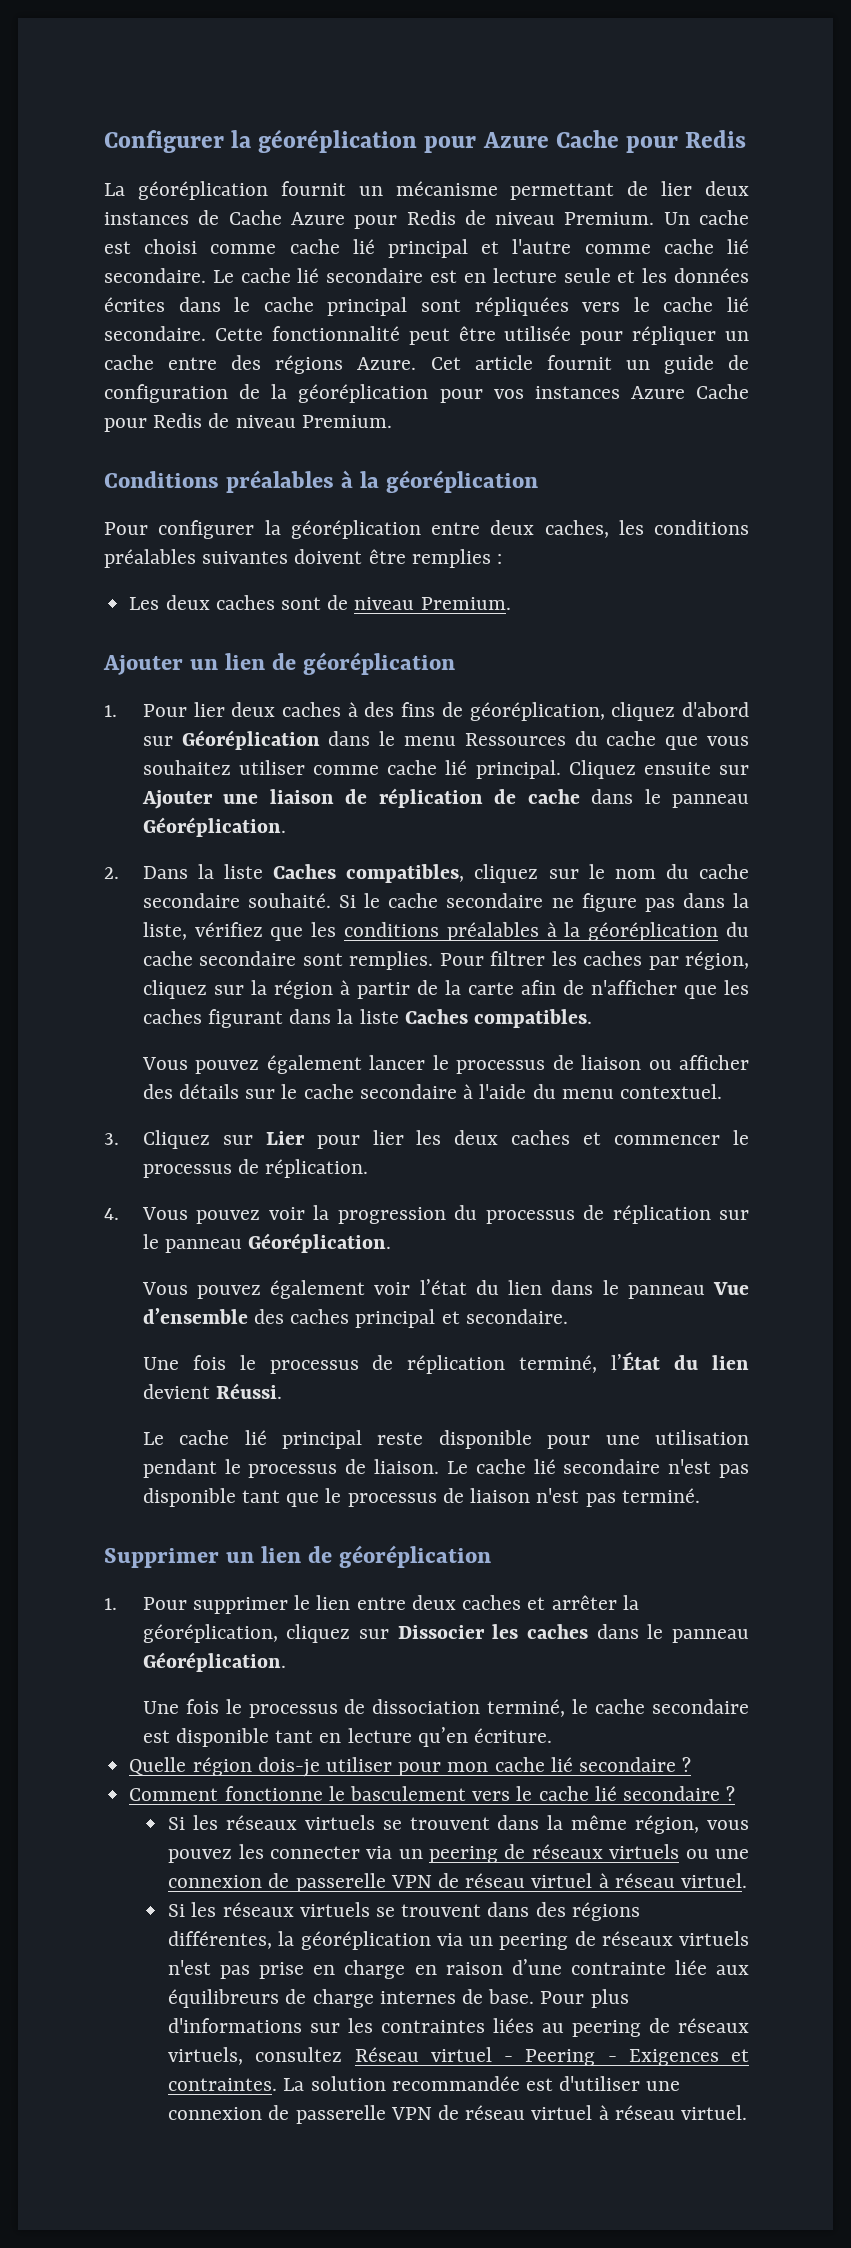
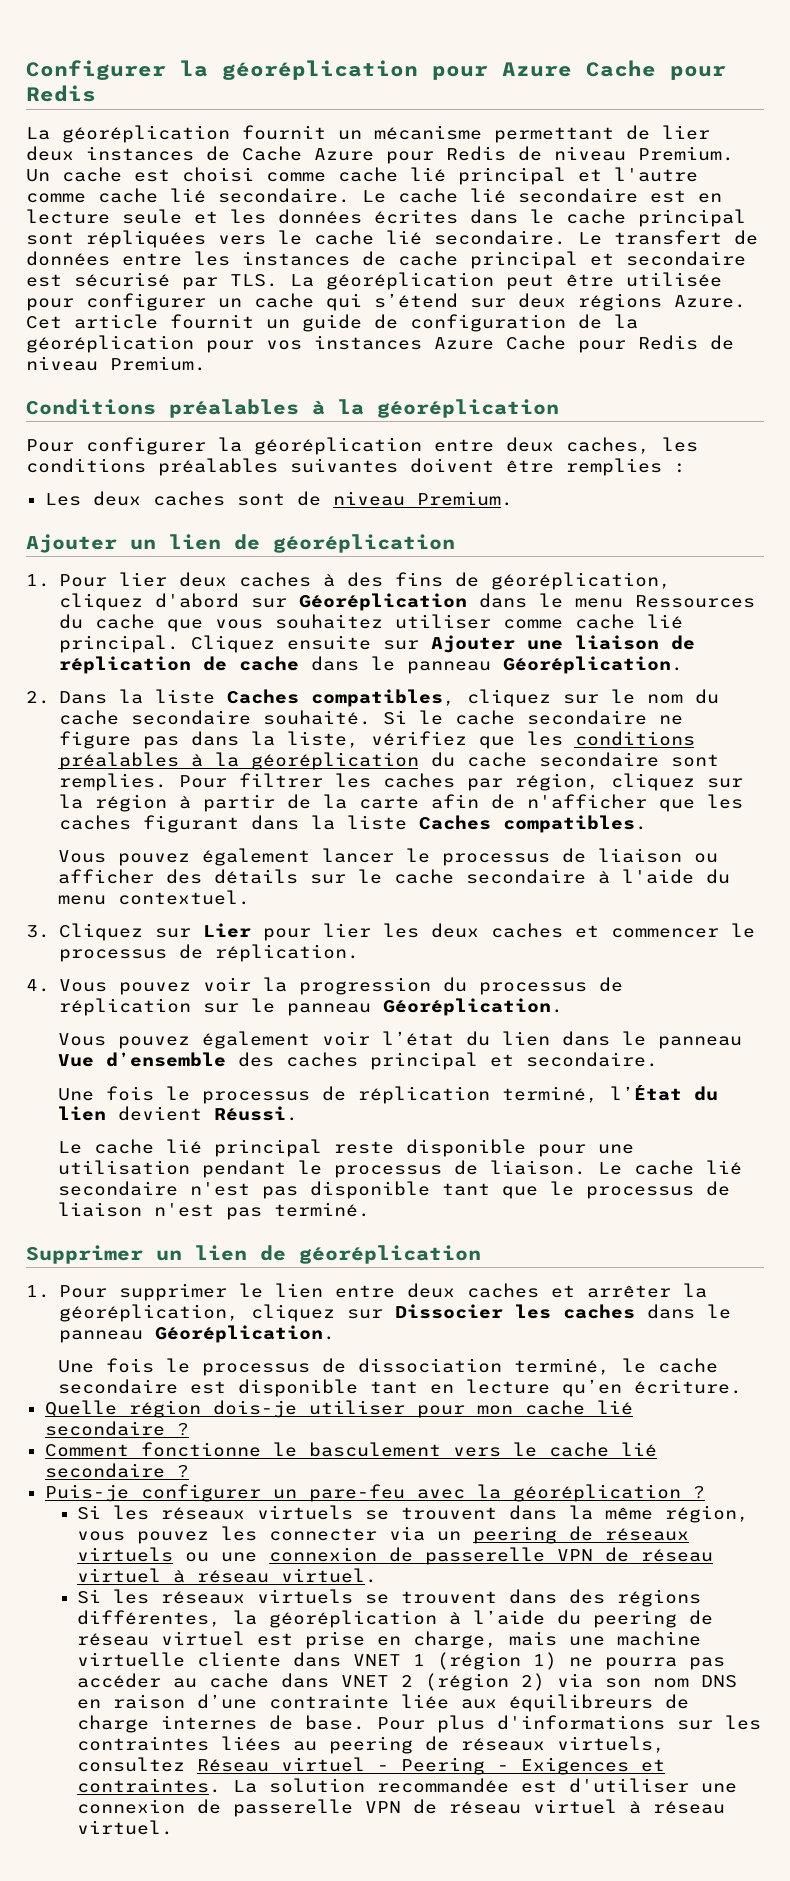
[214,326,400,341] Cette fonctionnalité -> [578,230,758,245] [26,251,746,269] [26,272,494,290] Le transfert de données entre les instances de cache principal et secondaire est sécurisé par TLS. La géoréplication
[632,326,717,345] répliquer -> [86,293,206,311] configurer
[168,355,262,370] entre des -> [326,293,566,311] qui s’étend sur deux
(736, 1793) none -> [44,1484,705,1502] // Puis-je configurer un pare-feu avec la géoréplication ?
[436,1931,749,1950] [168,1960,406,1979] via un peering de réseaux virtuels n'est pas prise en charge -> [449,1610,714,1628] [77,1631,702,1649] [77,1652,726,1670] [77,1673,738,1691] à l’aide du peering de réseau virtuel est prise en charge, mais une machine virtuelle cliente dans VNET 1 (région 1) ne pourra pas accéder au cache dans VNET 2 (région 2) via son nom DNS

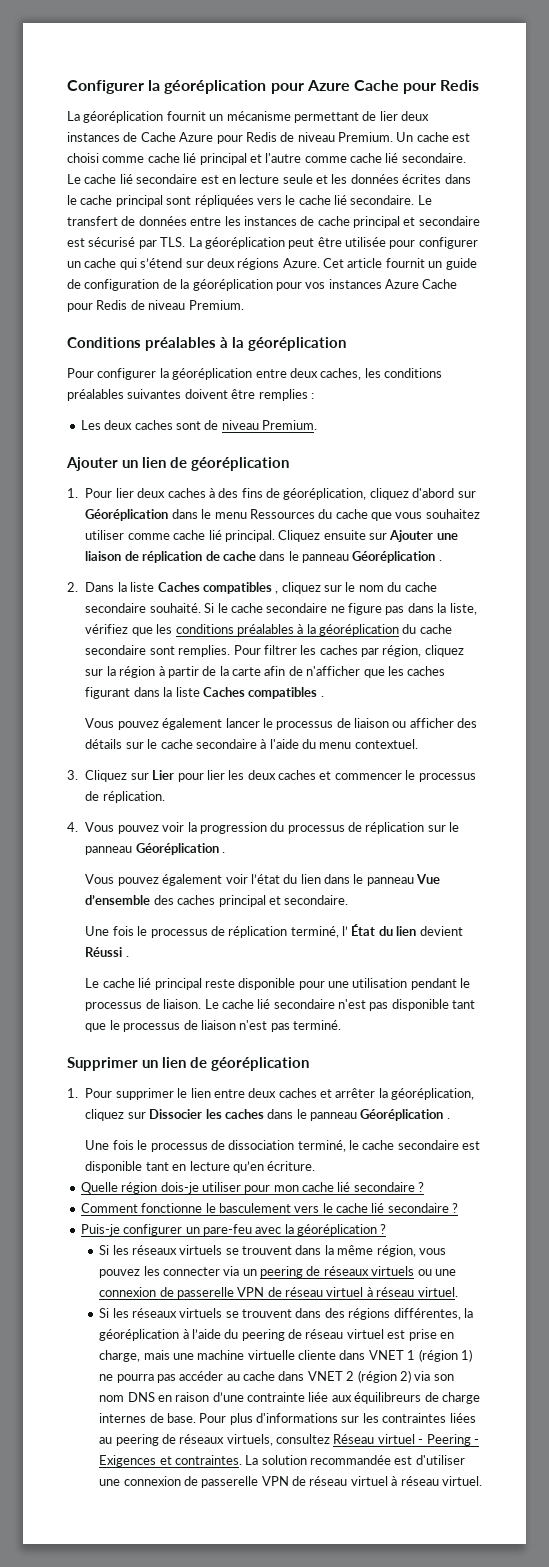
[502,656,683,674] Géoréplication. -> [352,551,442,563] Géoréplication .
[310,689,455,707] compatibles, -> [202,582,279,594] compatibles ,
[502,815,647,833] compatibles. -> [248,687,324,699] compatibles .
[382,998,563,1016] Géoréplication. -> [135,843,226,855] Géoréplication .
[610,1085,683,1101] l’État -> [342,924,376,936] l’ État
[214,1106,299,1121] Réussi. -> [85,947,129,957] Réussi .
[154,1325,335,1343] Géoréplication. -> [360,1109,450,1121] Géoréplication .

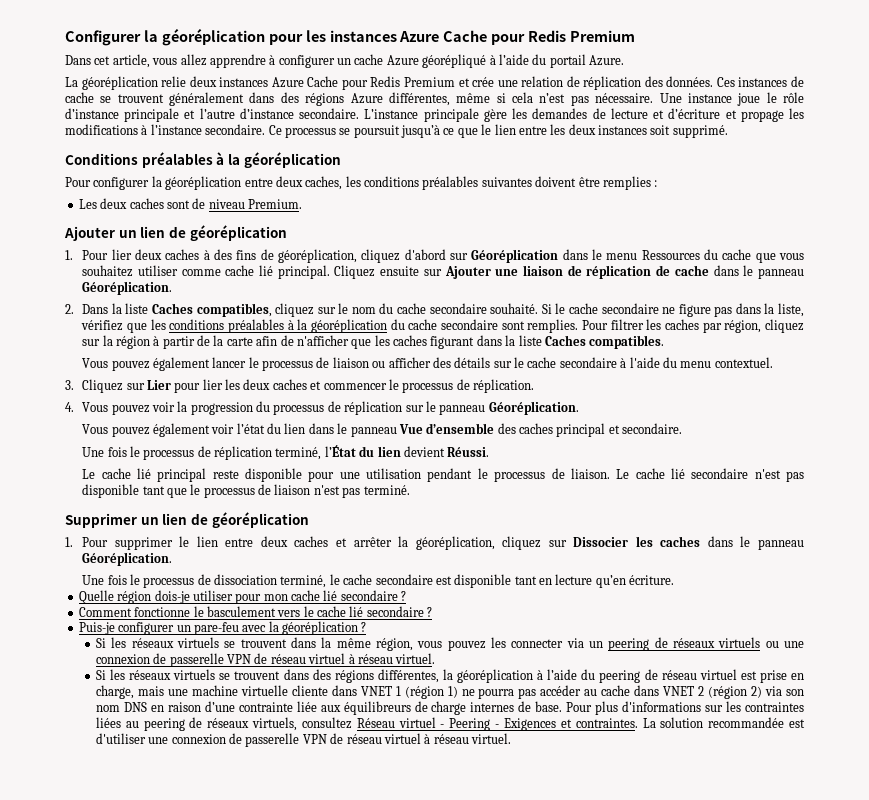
[306,80,480,94] [67,111,429,123] [67,132,471,144] [67,153,466,165] [67,174,471,184] [67,195,432,207] [67,216,480,228] [67,237,478,249] [67,258,477,270] [67,279,458,291] [67,300,244,312] Azure Cache pour Redis // La géoréplication fournit un mécanisme permettant de lier deux instances de Cache Azure pour Redis de niveau Premium. Un cache est choisi comme cache lié principal et l'autre comme cache lié secondaire. Le cache lié secondaire est en lecture seule et les données écrites dans le cache principal sont répliquées vers le cache lié secondaire. Le transfert de données entre les instances de cache principal et secondaire est sécurisé par TLS. La géoréplication peut être utilisée pour configurer un cache qui s’étend sur deux régions Azure. Cet article fournit un guide de configuration de la géoréplication pour vos instances Azure Cache pour Redis de niveau Premium. -> [305,30,636,45] [65,54,624,68] [65,76,804,90] [65,92,804,106] [65,108,805,122] [65,124,728,138] les instances Azure Cache pour Redis Premium // Dans cet article, vous allez apprendre à configurer un cache Azure géorépliqué à l’aide du portail Azure. // La géoréplication relie deux instances Azure Cache pour Redis Premium et crée une relation de réplication des données. Ces instances de cache se trouvent généralement dans des régions Azure différentes, même si cela n’est pas nécessaire. Une instance joue le rôle d’instance principale et l’autre d’instance secondaire. L’instance principale gère les demandes de lecture et d’écriture et propage les modifications à l’instance secondaire. Ce processus se poursuit jusqu’à ce que le lien entre les deux instances soit supprimé.
[352,551,442,563] Géoréplication . -> [82,281,173,295] Géoréplication.
[202,582,279,594] compatibles , -> [196,303,272,317] compatibles,
[248,687,324,699] compatibles . -> [589,335,665,349] compatibles.
[135,843,226,855] Géoréplication . -> [488,401,579,415] Géoréplication.
[342,924,376,936] l’ État -> [324,445,356,457] l’État
[85,947,129,957] Réussi . -> [447,447,490,457] Réussi.
[360,1109,450,1121] Géoréplication . -> [82,552,173,566] Géoréplication.

